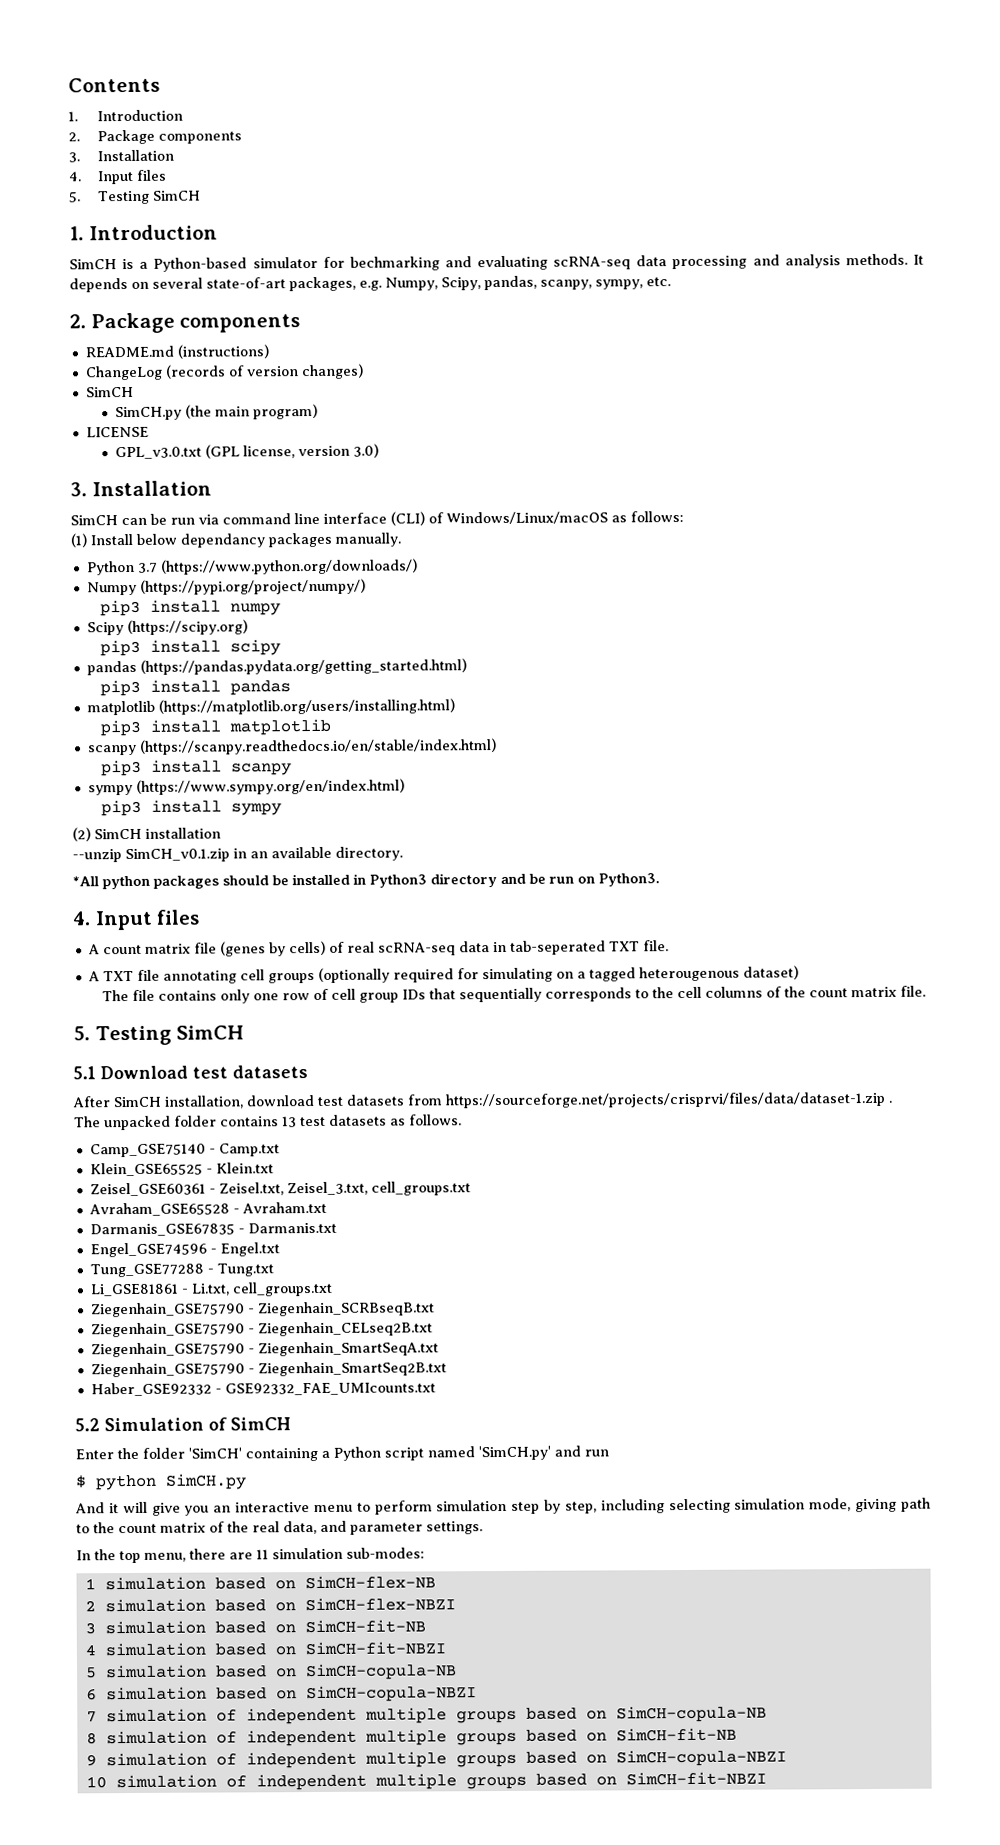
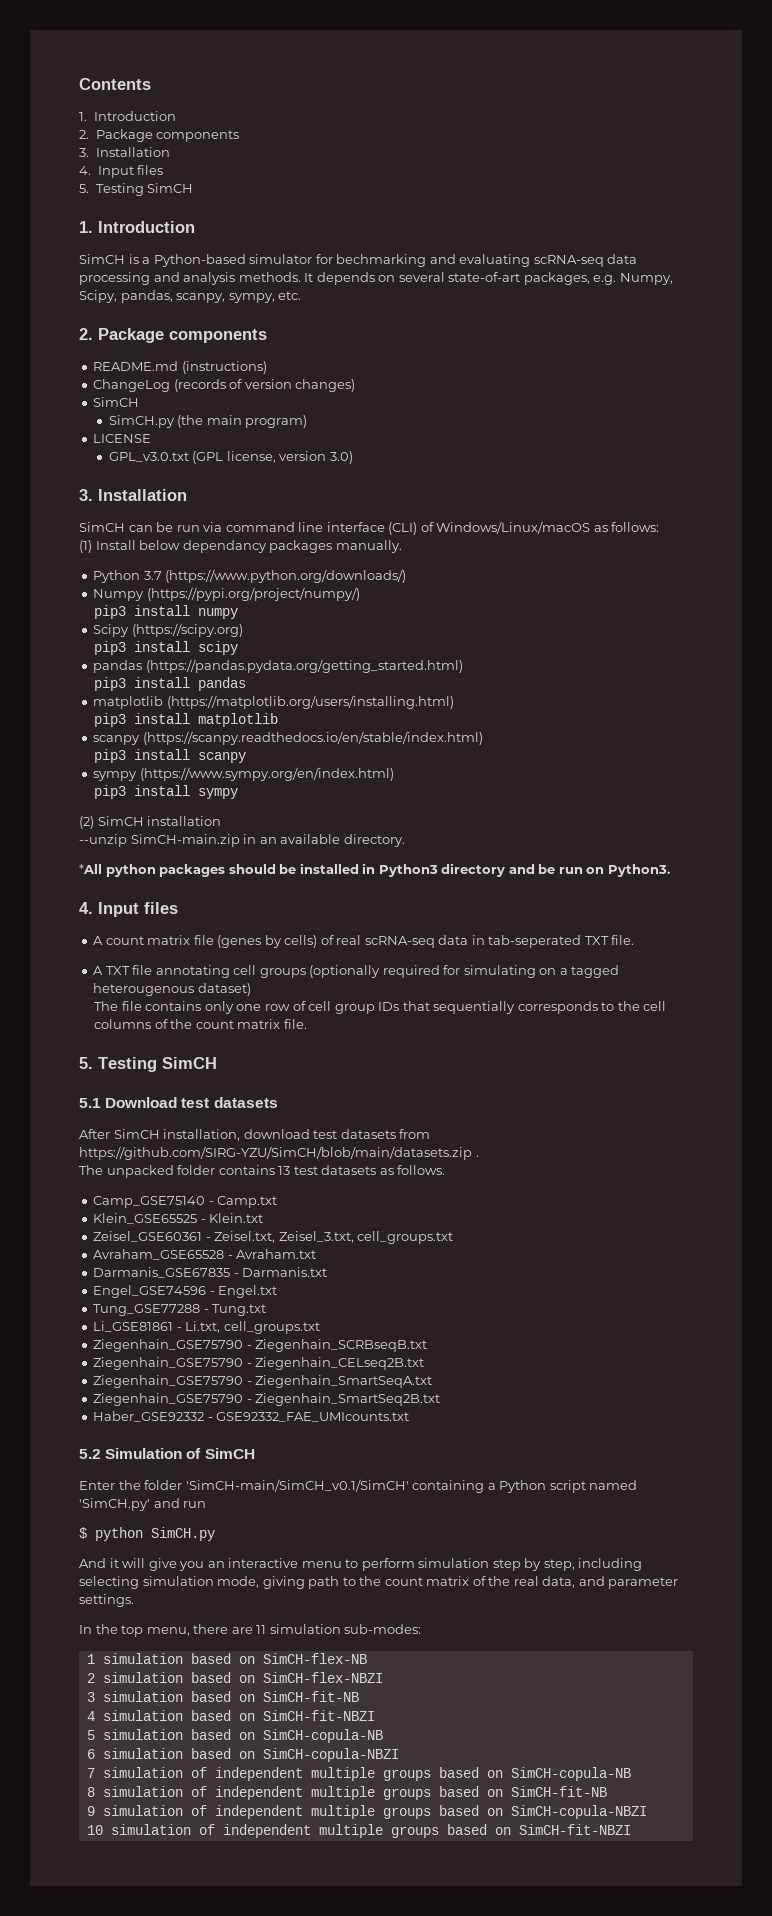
[125,848,230,863] SimCH_v0.1.zip -> [130,834,240,847] SimCH-main.zip
[445,1091,885,1109] https://sourceforge.net/projects/crisprvi/files/data/dataset-1.zip -> [79,1146,472,1160] https://github.com/SIRG-YZU/SimCH/blob/main/datasets.zip
[188,1447,242,1459] 'SimCH' -> [185,1479,409,1492] 'SimCH-main/SimCH_v0.1/SimCH'

